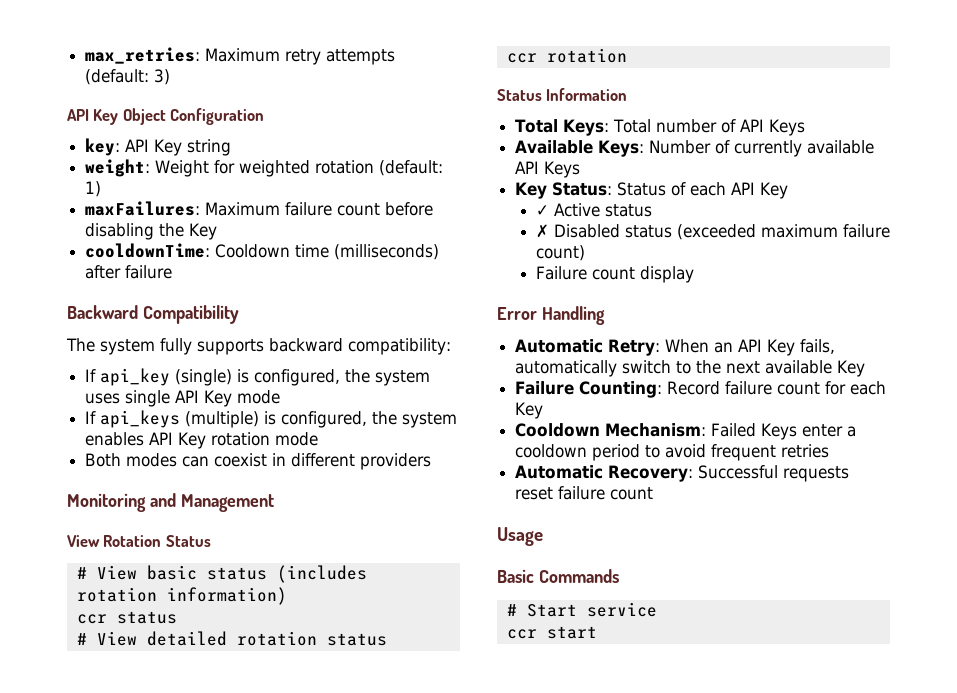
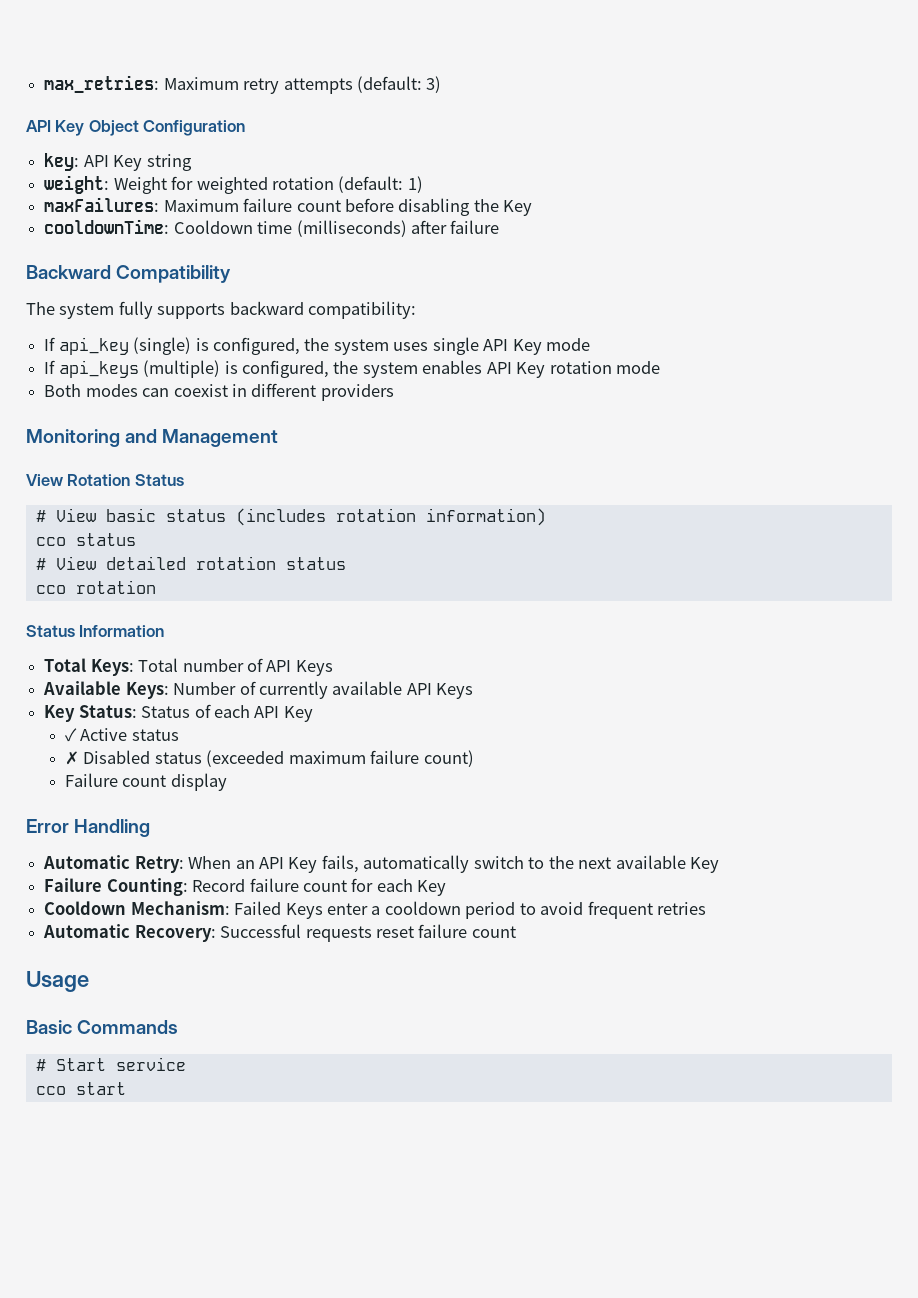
[76,614,107,624] ccr -> [35,537,66,546] cco
[506,53,537,63] ccr -> [35,585,66,594] cco
[506,629,537,639] ccr -> [35,1086,66,1095] cco

